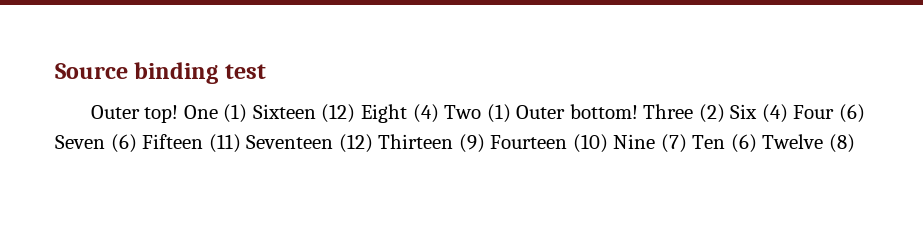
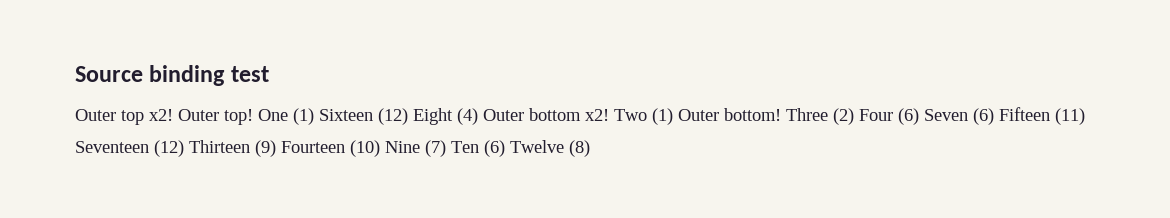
(140, 112) none -> [121,109,219,125] top x2! Outer
(439, 113) none -> [483,108,609,121] Outer bottom x2!
[730,104,788,123] Six (4) -> (854, 116) none

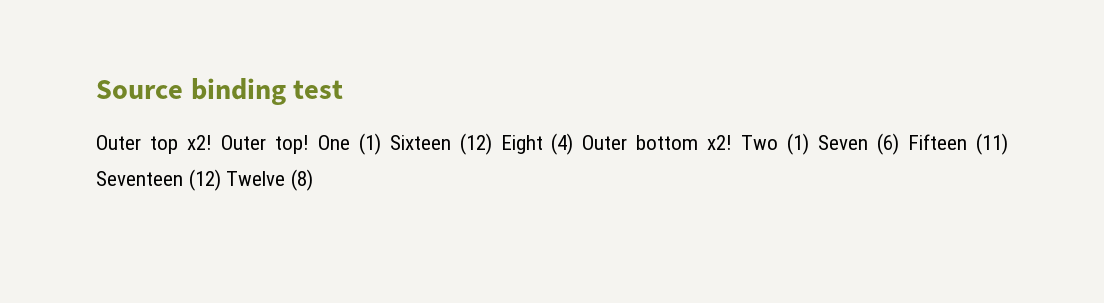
[678,108,919,125] Outer bottom! Three (2) Four (6) -> (810, 144) none
[189,140,505,157] Thirteen (9) Fourteen (10) Nine (7) Ten (6) -> (221, 180) none

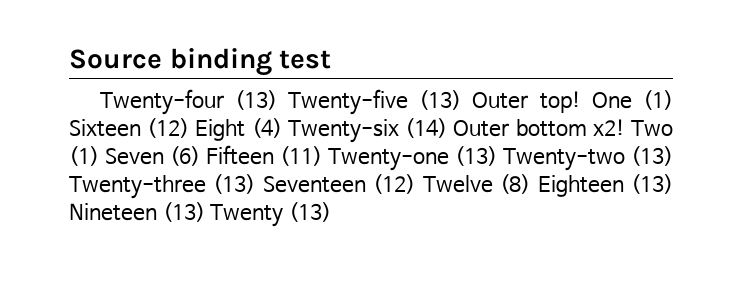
[96,135,212,154] Outer top x2! -> [99,89,462,115] Twenty-four (13) Twenty-five (13)
(574, 144) none -> [287,118,448,143] Twenty-six (14)
[96,169,314,191] Seventeen (12) Twelve (8) -> [328,146,673,171] [69,174,673,199] [69,202,331,227] Twenty-one (13) Twenty-two (13) Twenty-three (13) Seventeen (12) Twelve (8) Eighteen (13) Nineteen (13) Twenty (13)

